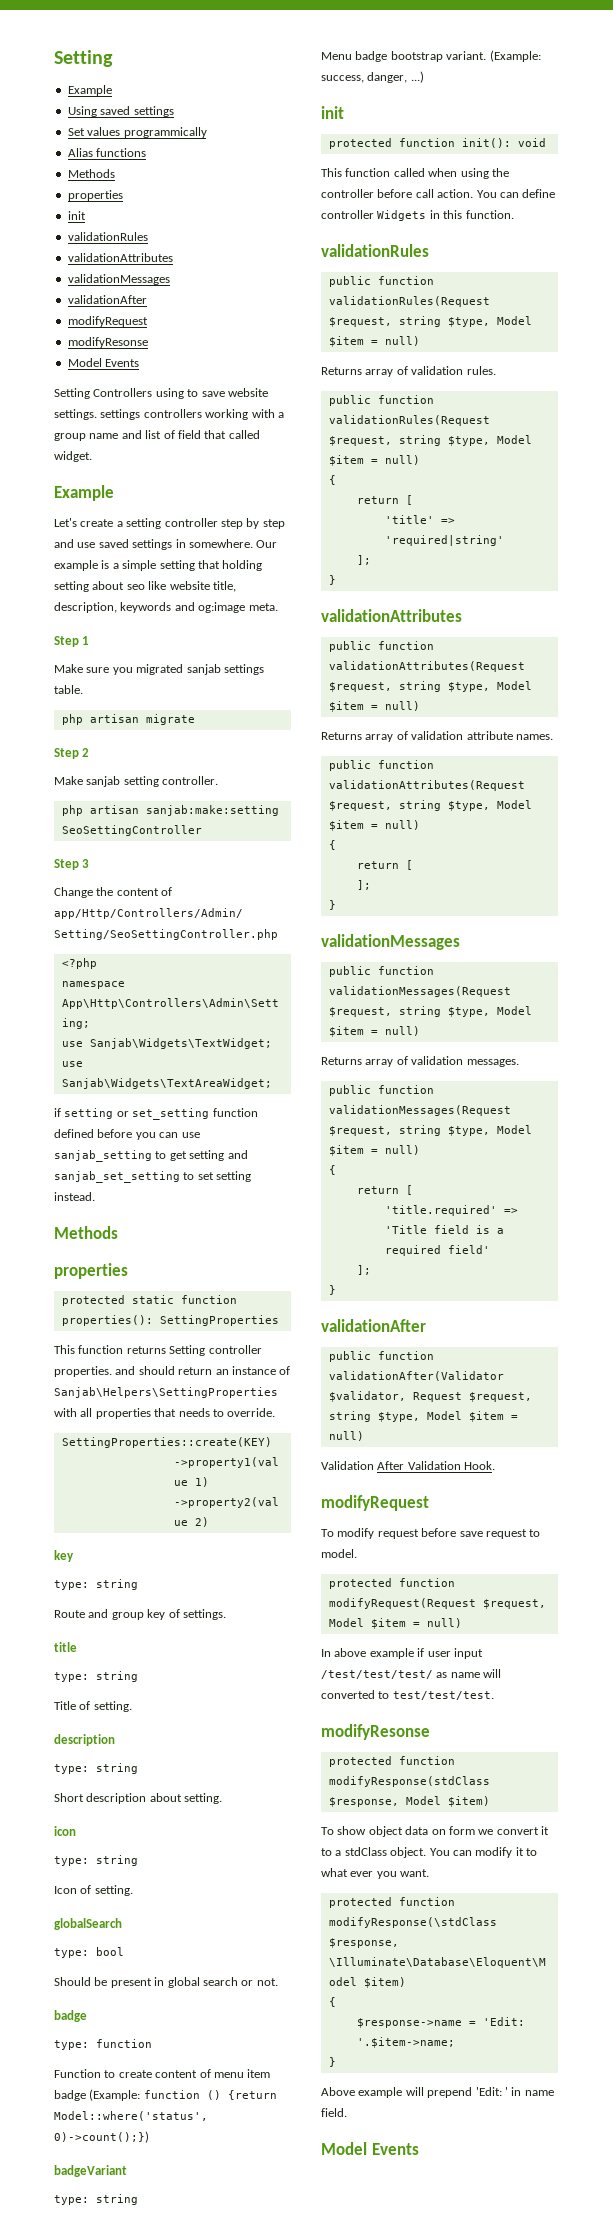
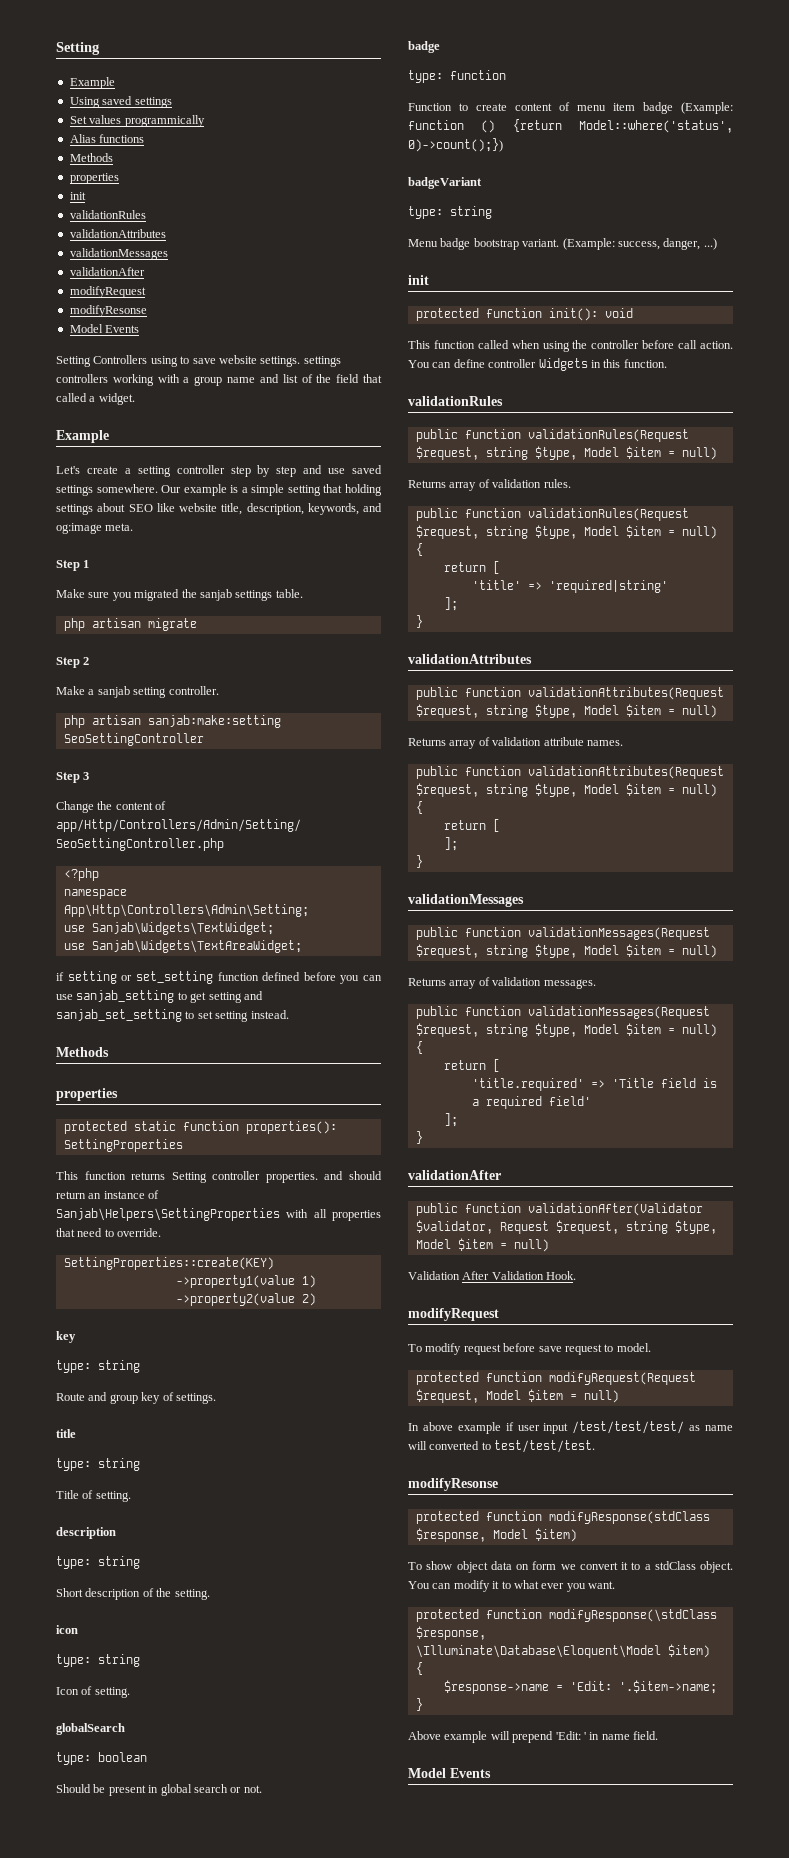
(175, 434) none -> [316,374,332,383] the
(260, 434) none -> [89,396,96,402] a
[175,539,186,548] in -> (93, 490) none
[54,581,145,592] setting about seo -> [56,503,153,515] settings about SEO
[120,602,172,613] keywords -> [307,503,359,515] keywords,
(184, 669) none -> [181,589,197,598] the
(83, 780) none -> [88,689,95,695] a
[178,1408,210,1417] needs -> [77,1228,103,1237] need
[149,1793,182,1802] about -> [142,1588,172,1597] of the
[96,1947,124,1956] bool -> [98,1752,147,1762] boolean

